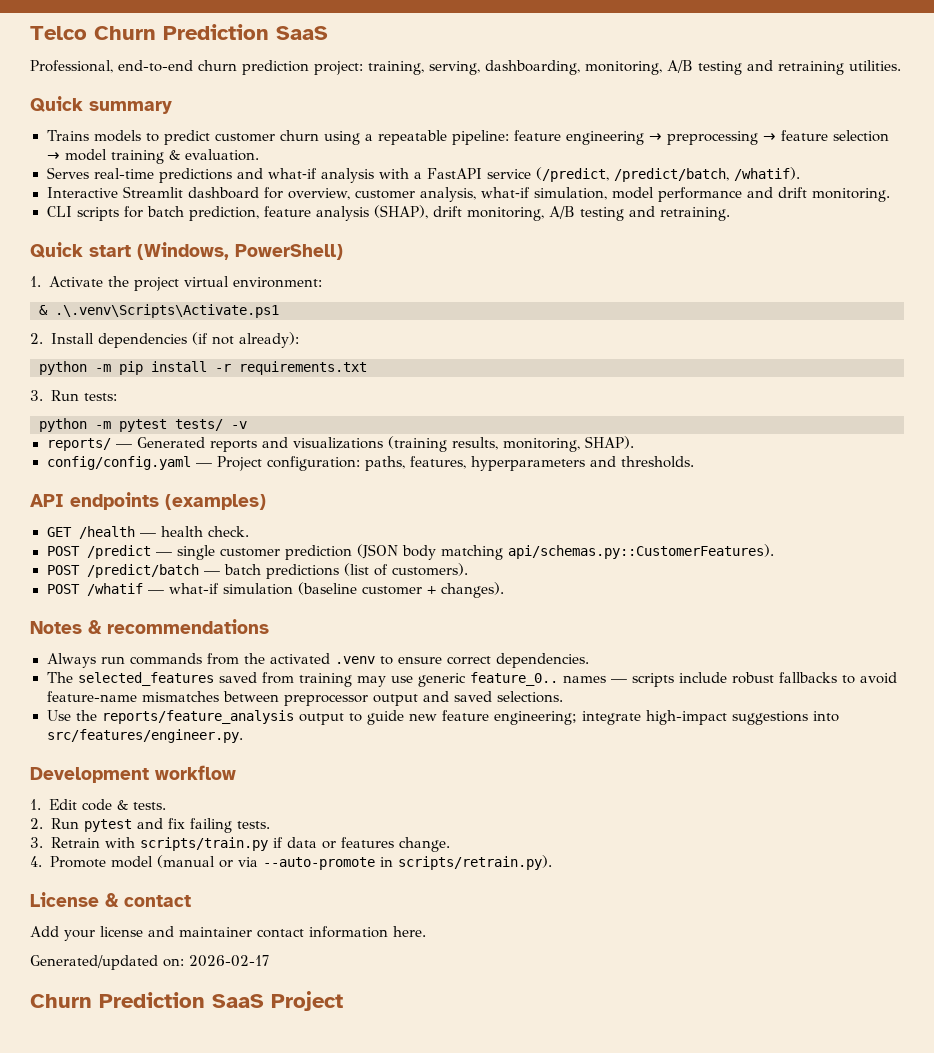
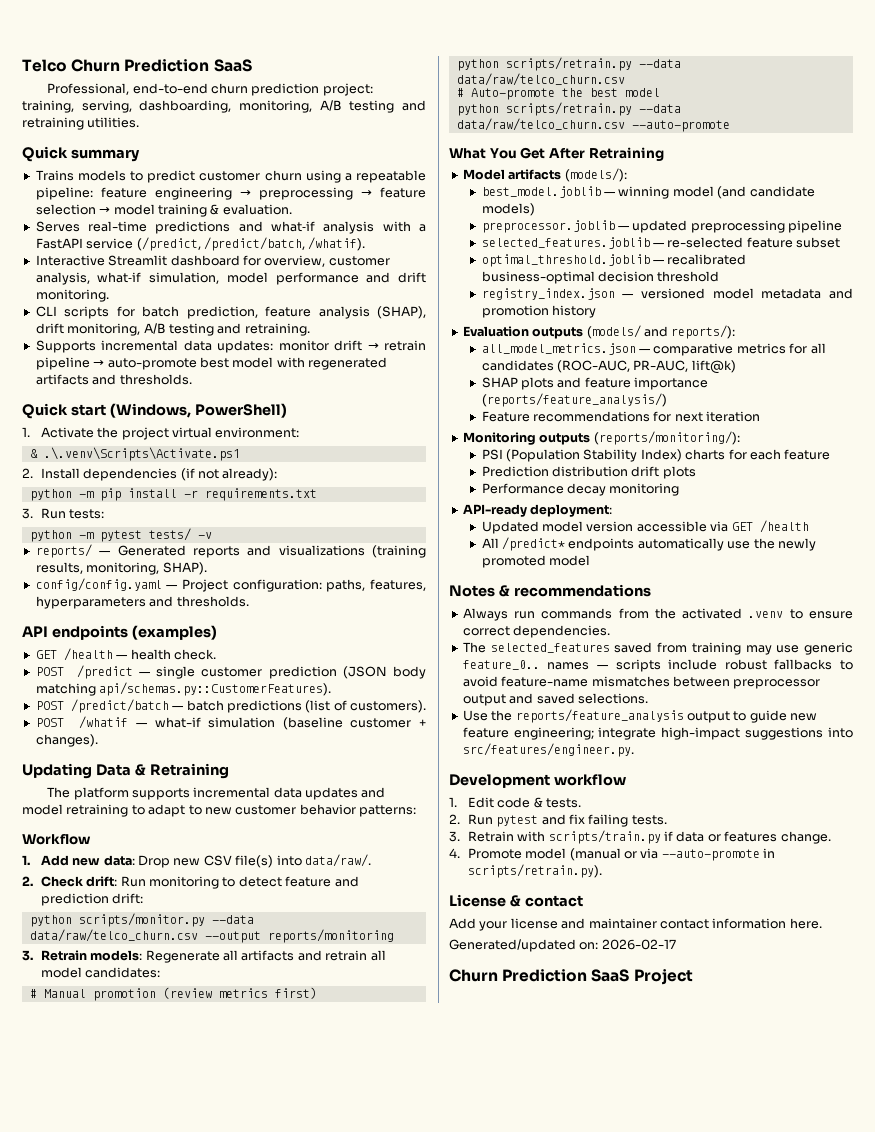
(730, 214) none -> [35,340,427,353] [35,357,387,370] [35,374,192,385] // Supports incremental data updates: monitor drift → retrain pipeline → auto-promote best model with regenerated artifacts and thresholds.
(504, 590) none -> [22,763,229,779] [47,787,386,800] [22,804,416,817] [22,834,91,845] [22,854,371,868] [22,876,359,889] [40,893,144,906] [29,913,254,927] [29,929,394,943] [22,950,386,963] [40,967,161,978] [29,987,317,1001] [456,57,681,71] [456,73,625,86] [456,88,660,100] [456,102,681,116] [456,118,730,132] [449,147,664,161] [462,168,627,182] [481,186,815,199] [481,203,535,216] [481,220,843,233] [481,237,841,249] [481,254,747,267] [481,271,720,284] [481,288,853,300] [481,305,597,318] [462,325,736,339] [481,343,826,356] [481,360,736,374] [481,377,709,390] [481,393,667,407] [481,411,761,422] [462,431,740,445] [481,449,831,462] [481,466,696,479] [481,483,680,496] [462,504,613,517] [481,520,809,534] [481,537,816,551] [481,555,591,568] // Updating Data & Retraining // The platform supports incremental data updates and model retraining to adapt to new customer behavior patterns: // Workflow // 1. Add new data: Drop new CSV file(s) into data/raw/. // 2. Check drift: Run monitoring to detect feature and prediction drift: // python scripts/monitor.py --data data/raw/telco_churn.csv --output reports/monitoring // 3. Retrain models: Regenerate all artifacts and retrain all model candidates: // # Manual promotion (review metrics first) // python scripts/retrain.py --data data/raw/telco_churn.csv // # Auto-promote the best model // python scripts/retrain.py --data data/raw/telco_churn.csv --auto-promote // What You Get After Retraining // Model artifacts (models/): // best_model.joblib — winning model (and candidate models) // preprocessor.joblib — updated preprocessing pipeline // selected_features.joblib — re-selected feature subset // optimal_threshold.joblib — recalibrated business-optimal decision threshold // registry_index.json — versioned model metadata and promotion history // Evaluation outputs (models/ and reports/): // all_model_metrics.json — comparative metrics for all candidates (ROC-AUC, PR-AUC, lift@k) // SHAP plots and feature importance (reports/feature_analysis/) // Feature recommendations for next iteration // Monitoring outputs (reports/monitoring/): // PSI (Population Stability Index) charts for each feature // Prediction distribution drift plots // Performance decay monitoring // API-ready deployment: // Updated model version accessible via GET /health // All /predict* endpoints automatically use the newly promoted model

